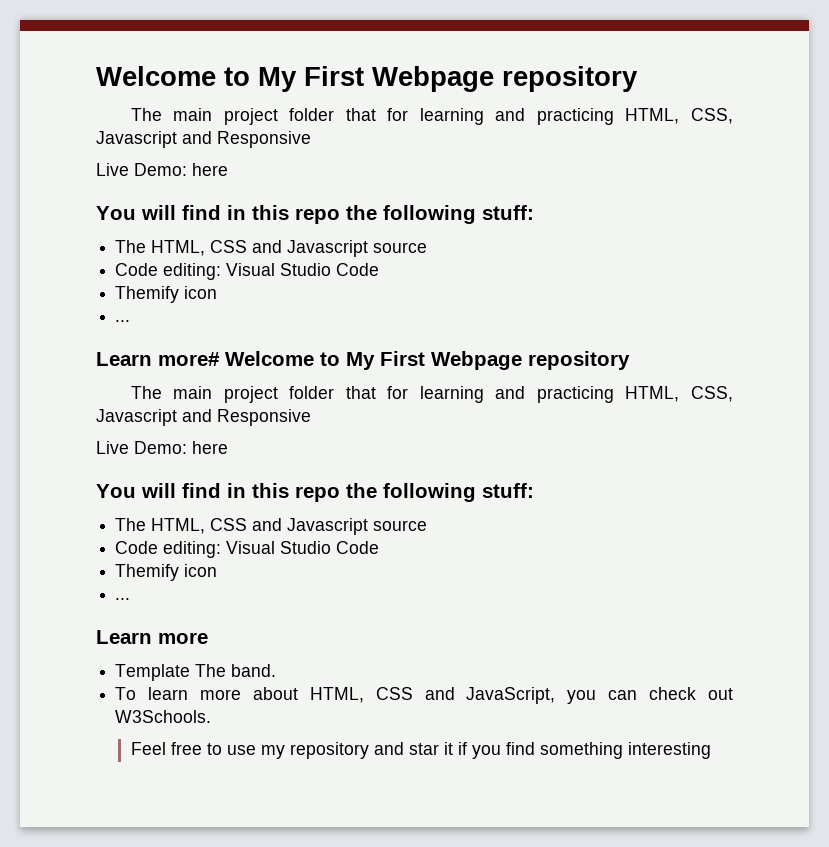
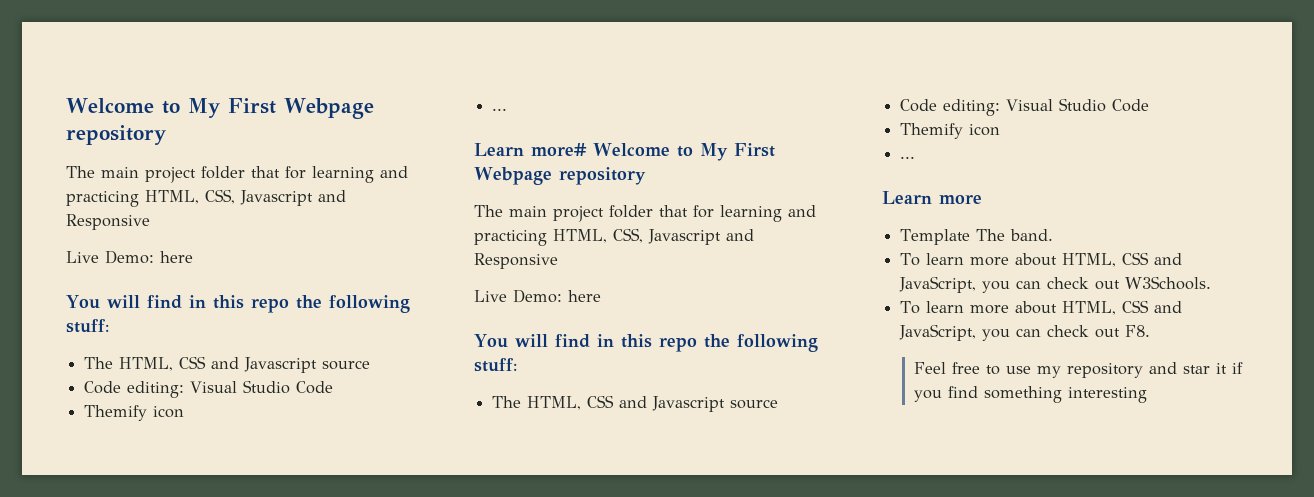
(212, 716) none -> [900,300,1183,315] [899,324,1151,341] // To learn more about HTML, CSS and JavaScript, you can check out F8.

